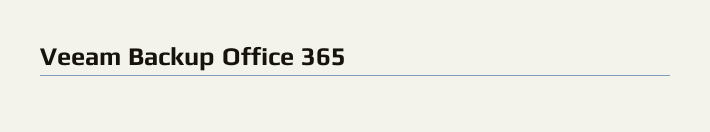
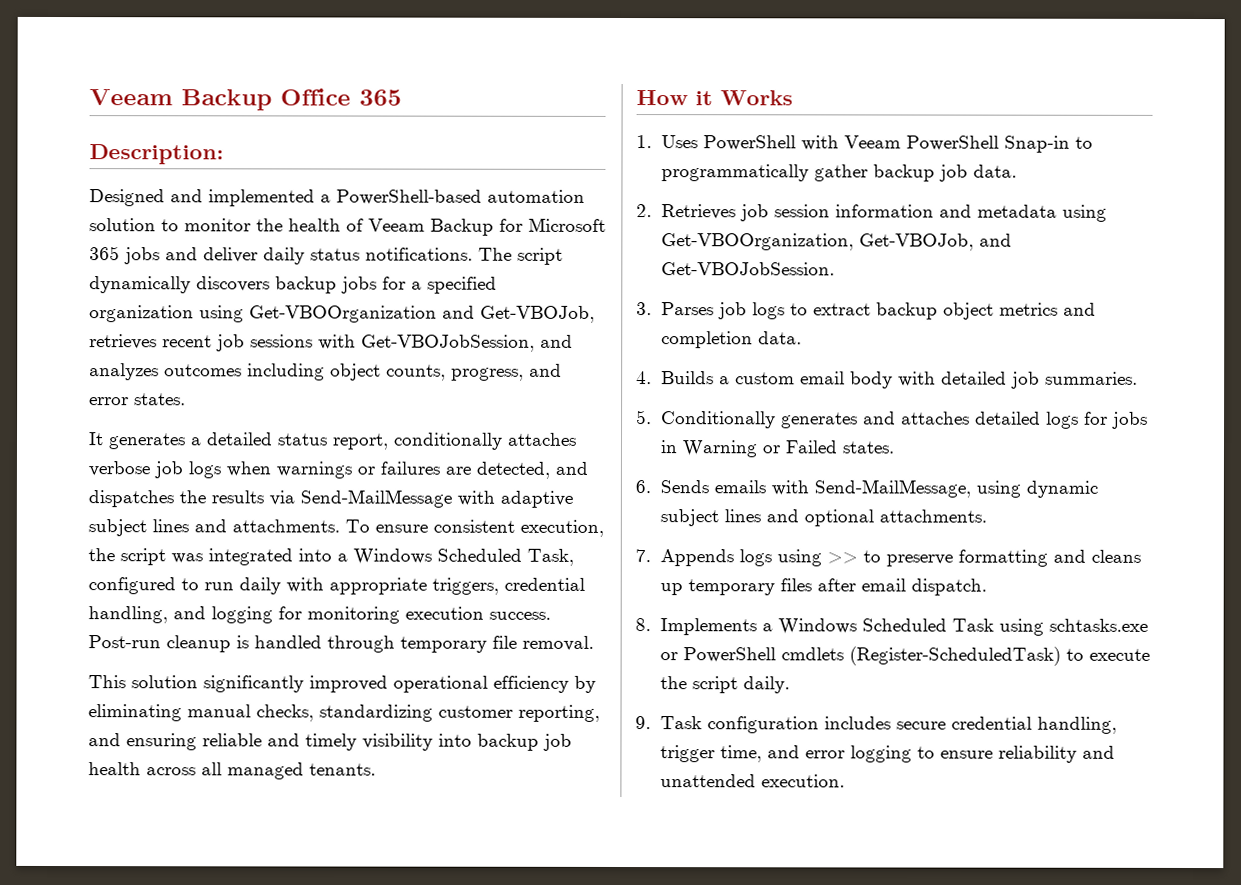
(346, 57) none -> [89,144,224,165] [89,189,585,207] [89,217,606,236] [89,246,563,265] [89,276,497,294] [89,305,595,323] [89,334,573,352] [89,363,562,381] [89,393,186,406] [88,432,577,450] [88,461,588,479] [88,489,573,508] [88,519,604,537] [88,548,574,566] [88,577,585,595] [88,606,551,624] [88,635,594,653] [88,675,596,693] [88,704,600,722] [88,733,572,751] [88,762,376,780] [636,90,793,106] [636,135,1094,153] [661,164,1018,182] [636,204,1108,222] [661,233,1013,251] [661,262,836,276] [636,302,1097,320] [661,331,803,349] [636,371,1139,389] [636,410,1149,429] [660,440,896,458] [635,479,1099,498] [660,509,988,527] [635,549,1142,567] [660,578,988,596] [635,618,1149,636] [660,646,1151,666] [660,676,791,694] [635,716,1118,734] [660,745,1116,763] [660,774,846,788] // Description: // Designed and implemented a PowerShell-based automation solution to monitor the health of Veeam Backup for Microsoft 365 jobs and deliver daily status notifications. The script dynamically discovers backup jobs for a specified organization using Get-VBOOrganization and Get-VBOJob, retrieves recent job sessions with Get-VBOJobSession, and analyzes outcomes including object counts, progress, and error states. // It generates a detailed status report, conditionally attaches verbose job logs when warnings or failures are detected, and dispatches the results via Send-MailMessage with adaptive subject lines and attachments. To ensure consistent execution, the script was integrated into a Windows Scheduled Task, configured to run daily with appropriate triggers, credential handling, and logging for monitoring execution success. Post-run cleanup is handled through temporary file removal. // This solution significantly improved operational efficiency by eliminating manual checks, standardizing customer reporting, and ensuring reliable and timely visibility into backup job health across all managed tenants. // How it Works // 1. Uses PowerShell with Veeam PowerShell Snap-in to programmatically gather backup job data. // 2. Retrieves job session information and metadata using Get-VBOOrganization, Get-VBOJob, and Get-VBOJobSession. // 3. Parses job logs to extract backup object metrics and completion data. // 4. Builds a custom email body with detailed job summaries. // 5. Conditionally generates and attaches detailed logs for jobs in Warning or Failed states. // 6. Sends emails with Send-MailMessage, using dynamic subject lines and optional attachments. // 7. Appends logs using >> to preserve formatting and cleans up temporary files after email dispatch. // 8. Implements a Windows Scheduled Task using schtasks.exe or PowerShell cmdlets (Register-ScheduledTask) to execute the script daily. // 9. Task configuration includes secure credential handling, trigger time, and error logging to ensure reliability and unattended execution.

